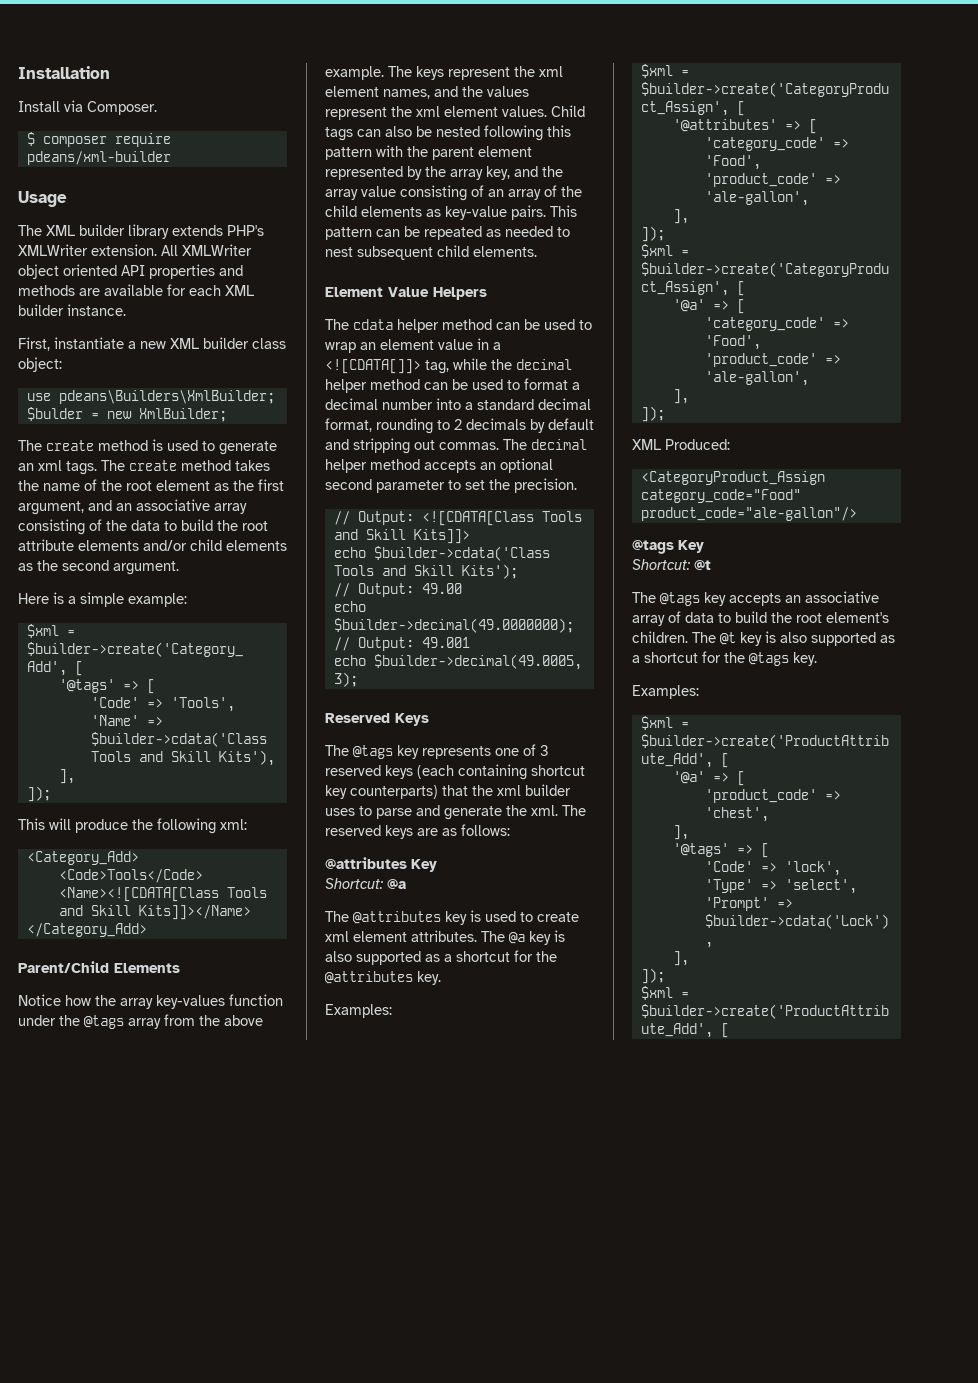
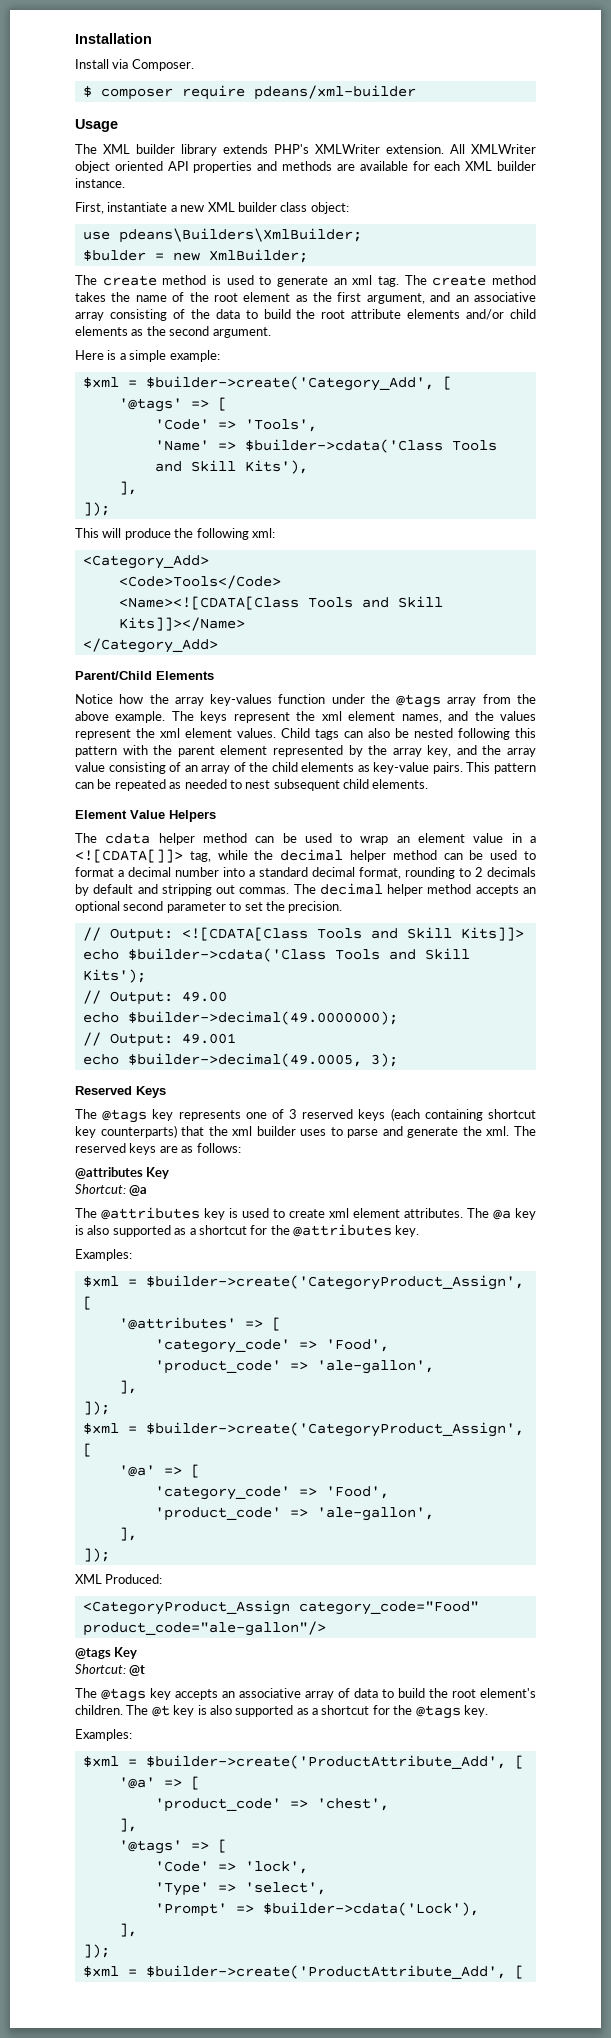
[66,461,97,475] tags. -> [378,276,399,287] tag.

